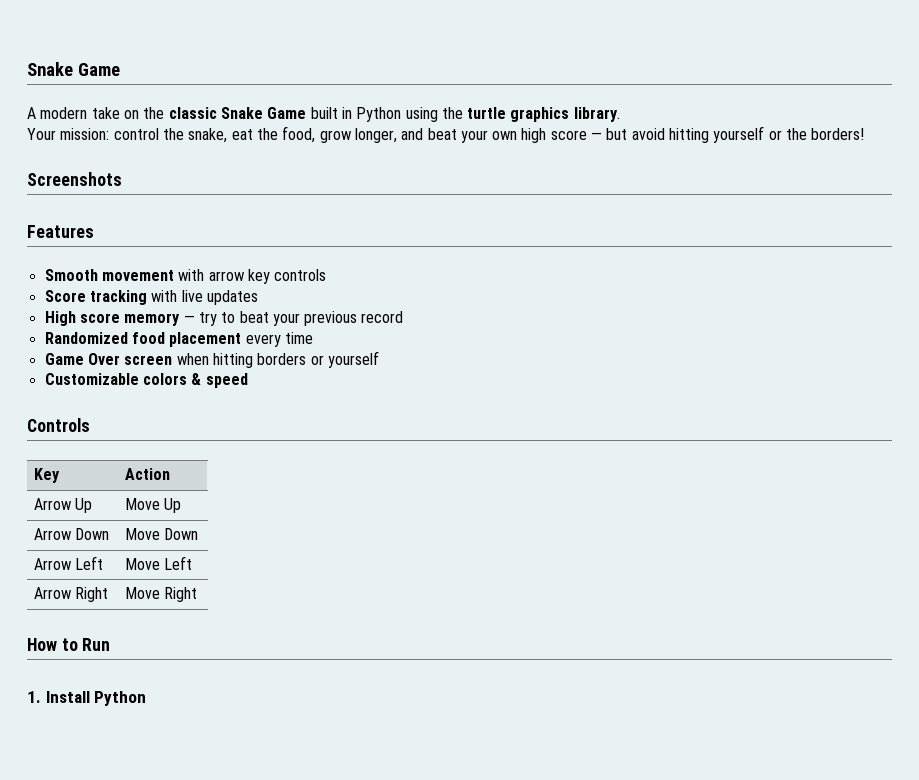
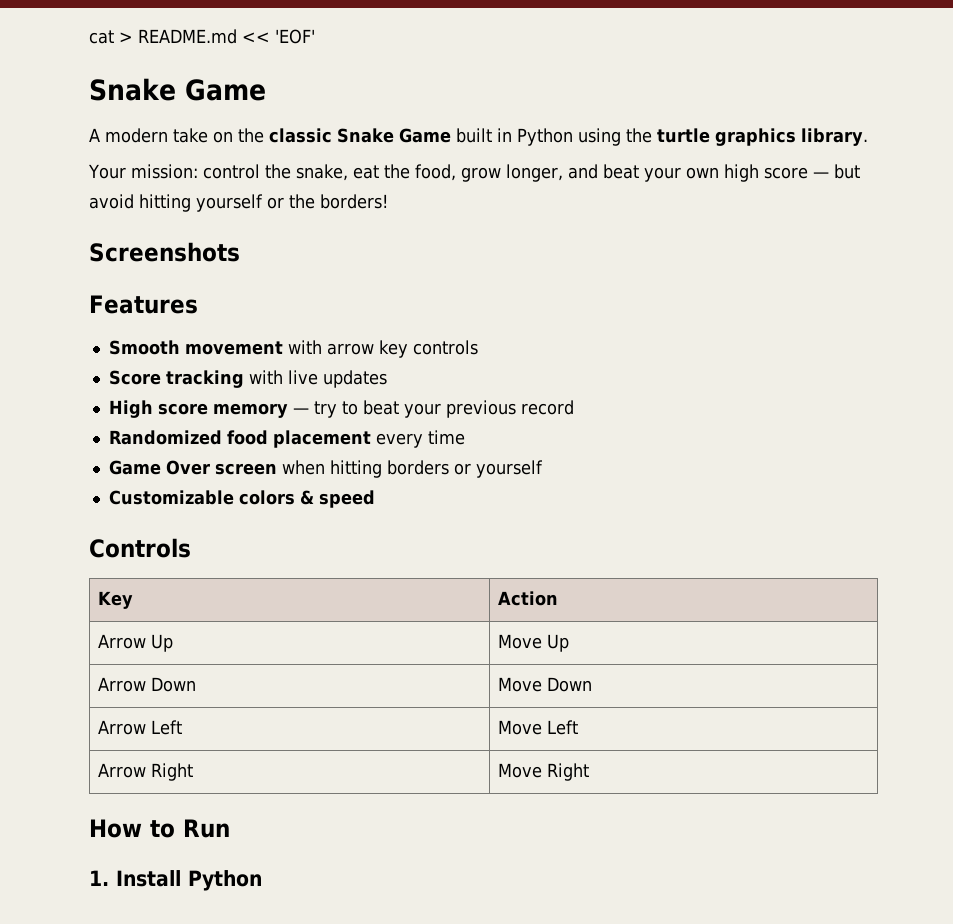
(27, 69) none -> [89,29,315,44] cat > README.md << 'EOF' //

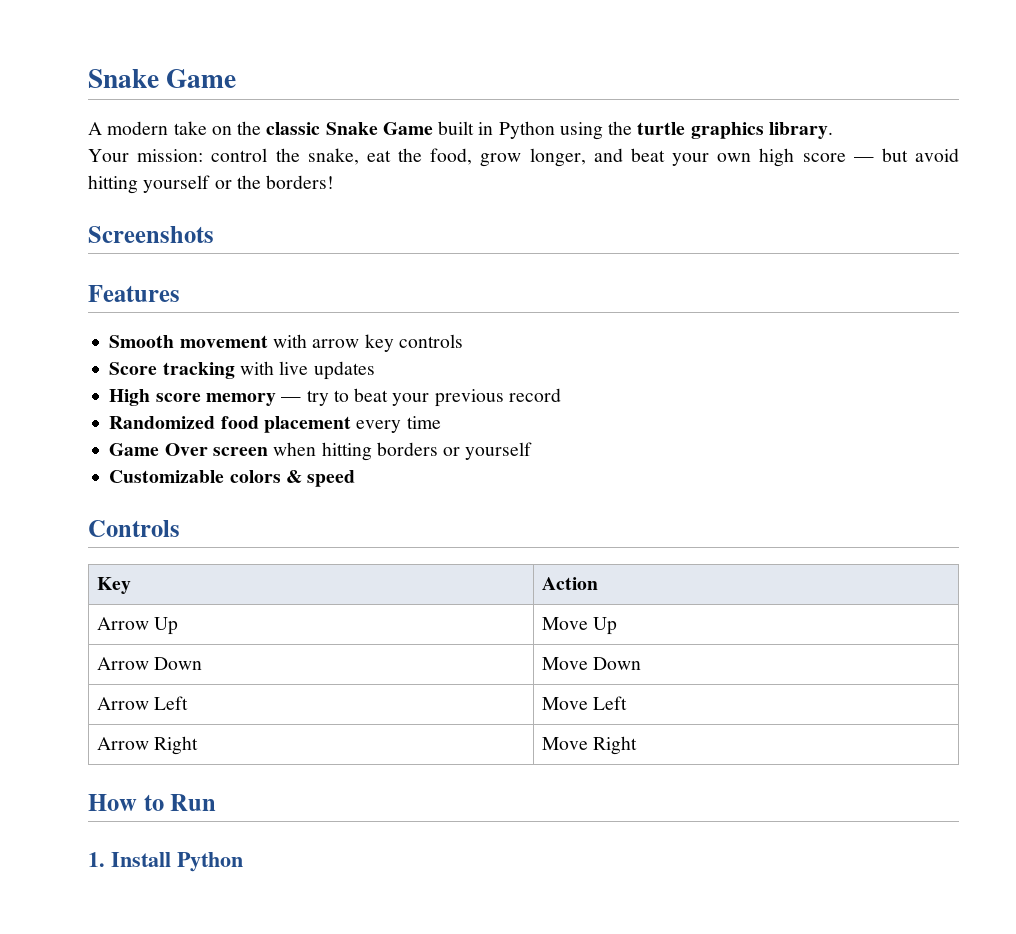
[89,29,315,44] cat > README.md << 'EOF' // -> (88, 78) none

